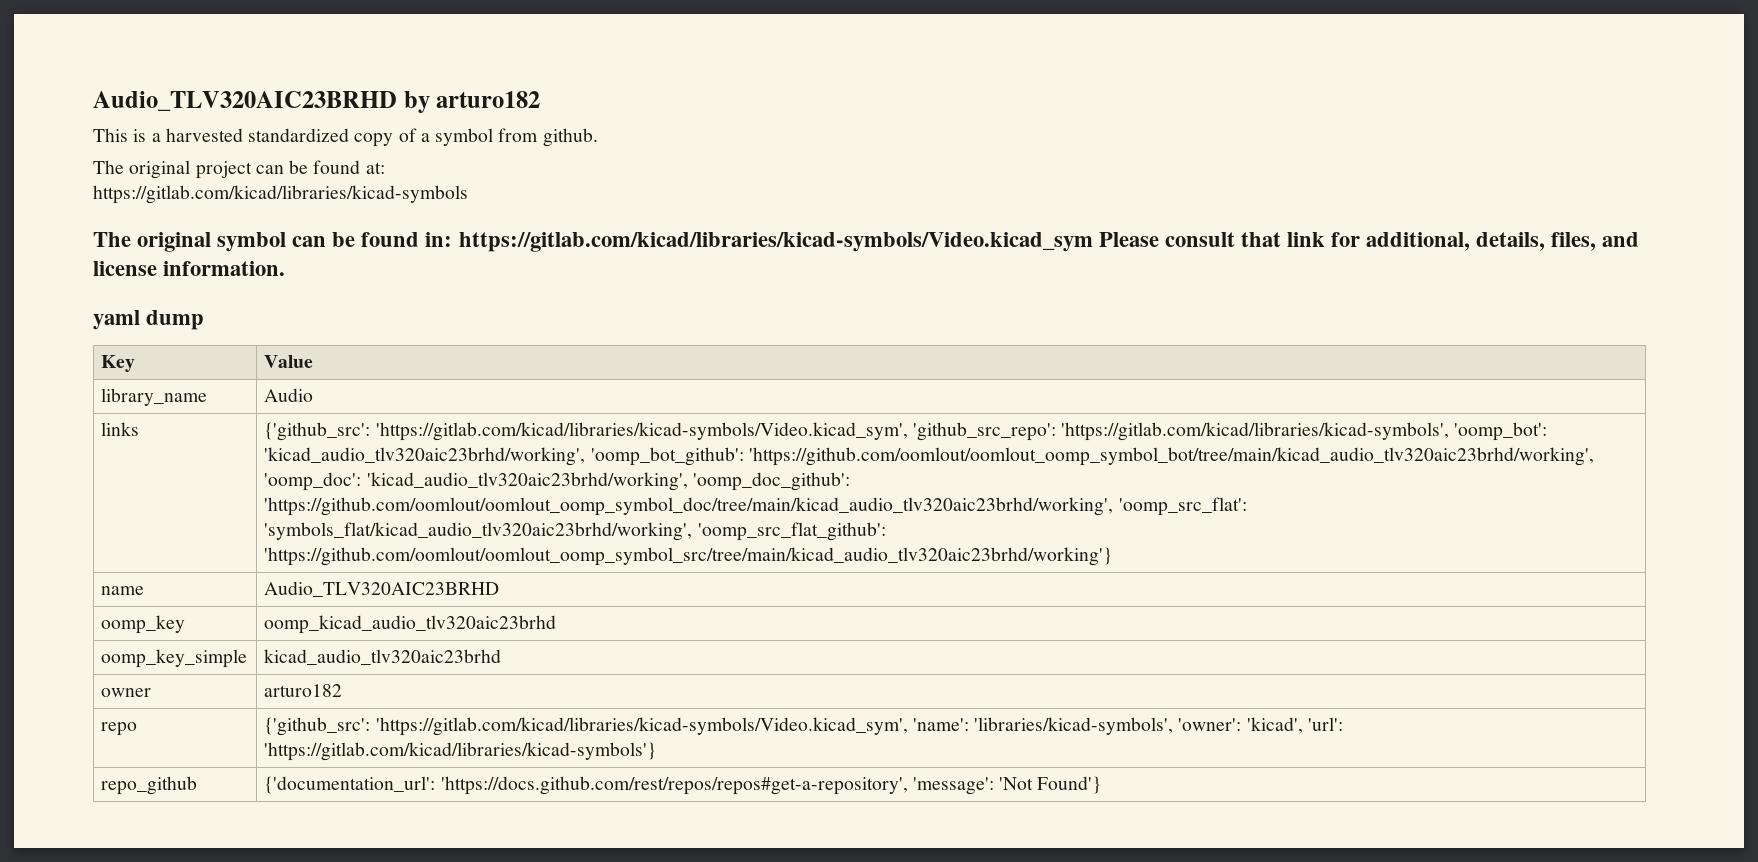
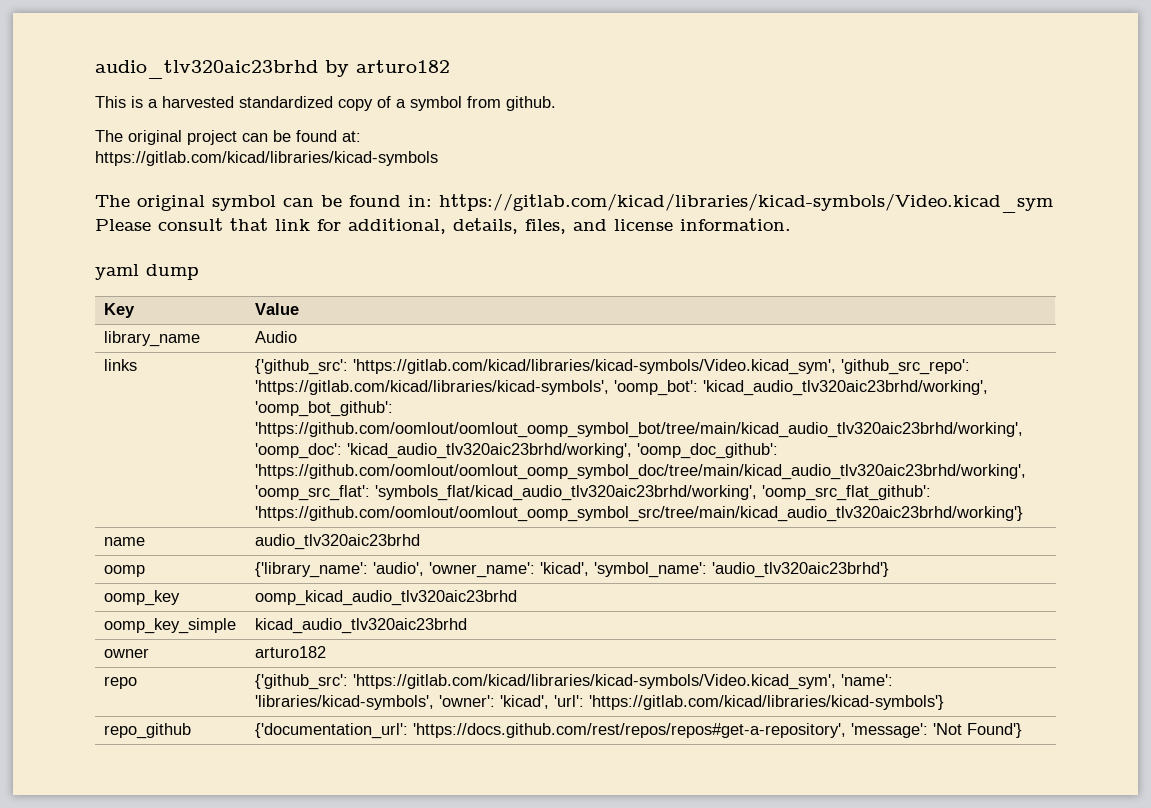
[93,91,397,111] Audio_TLV320AIC23BRHD -> [95,60,318,79] audio_tlv320aic23brhd
[264,581,500,597] Audio_TLV320AIC23BRHD -> [255,534,421,550] [104,565,146,577] [255,562,890,578] audio_tlv320aic23brhd // oomp | {'library_name': 'audio', 'owner_name': 'kicad', 'symbol_name': 'audio_tlv320aic23brhd'}

